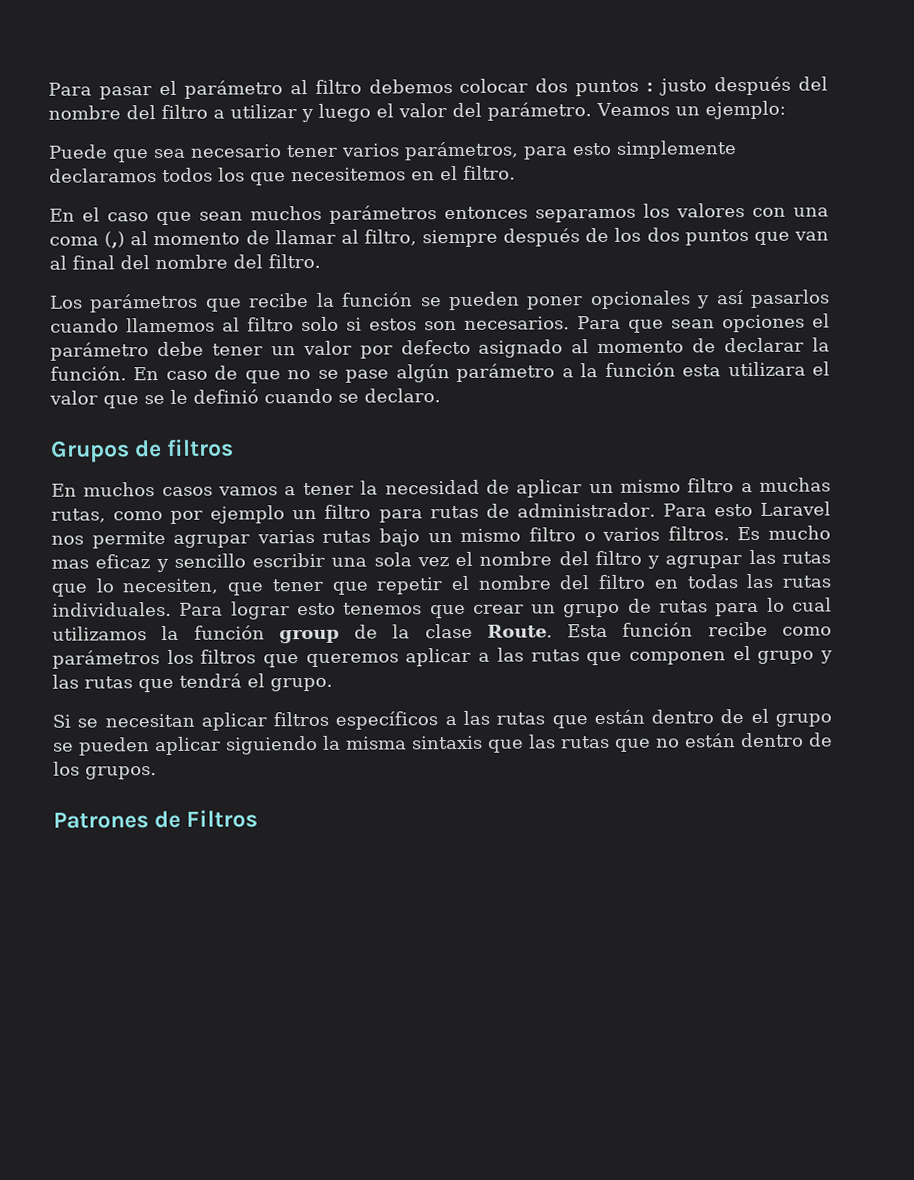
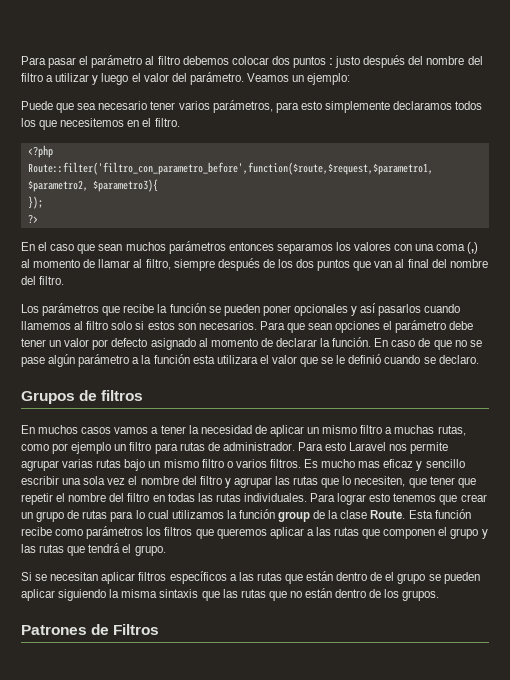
(516, 172) none -> [27,145,53,158] [27,162,433,175] [27,179,158,192] [27,196,43,209] [27,214,38,224] // <?php // Route::filter('filtro_con_parametro_before',function($route,$request,$parametro1, $parametro2, $parametro3){ // }); // ?>

